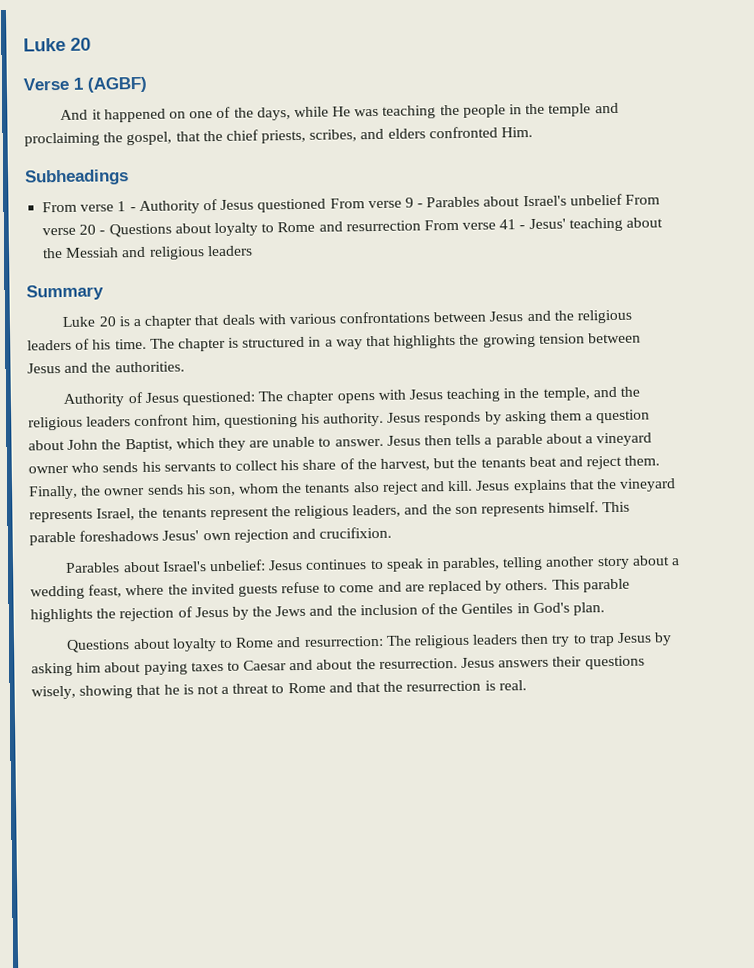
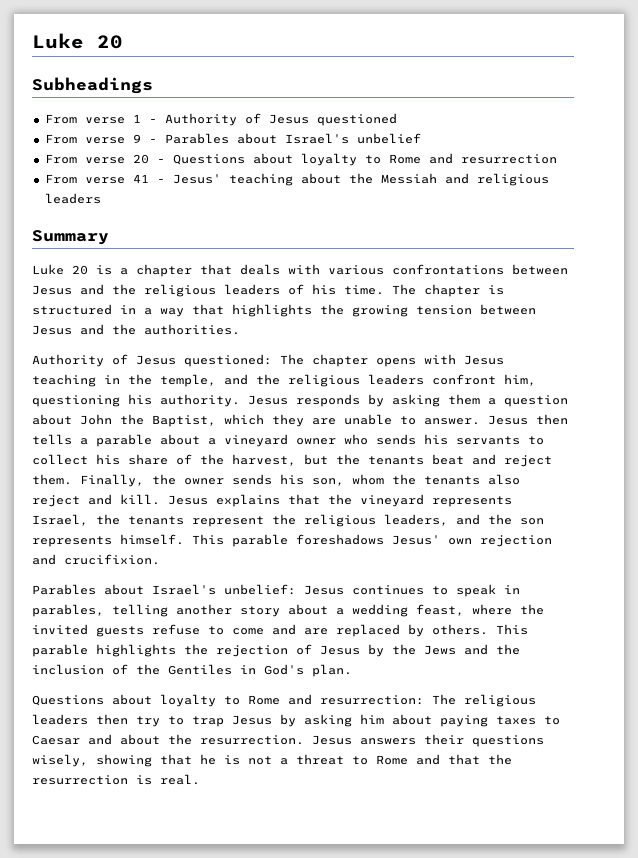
[23,37,91,52] [23,76,147,93] [60,102,619,123] [24,126,534,147] Luke 20 // Verse 1 (AGBF) // And it happened on one of the days, while He was teaching the people in the temple and proclaiming the gospel, that the chief priests, scribes, and elders confronted Him. -> [32,33,123,49] Luke 20
(327, 205) none -> (397, 119) //
(623, 199) none -> (421, 138) //
(421, 226) none -> (557, 159) //

